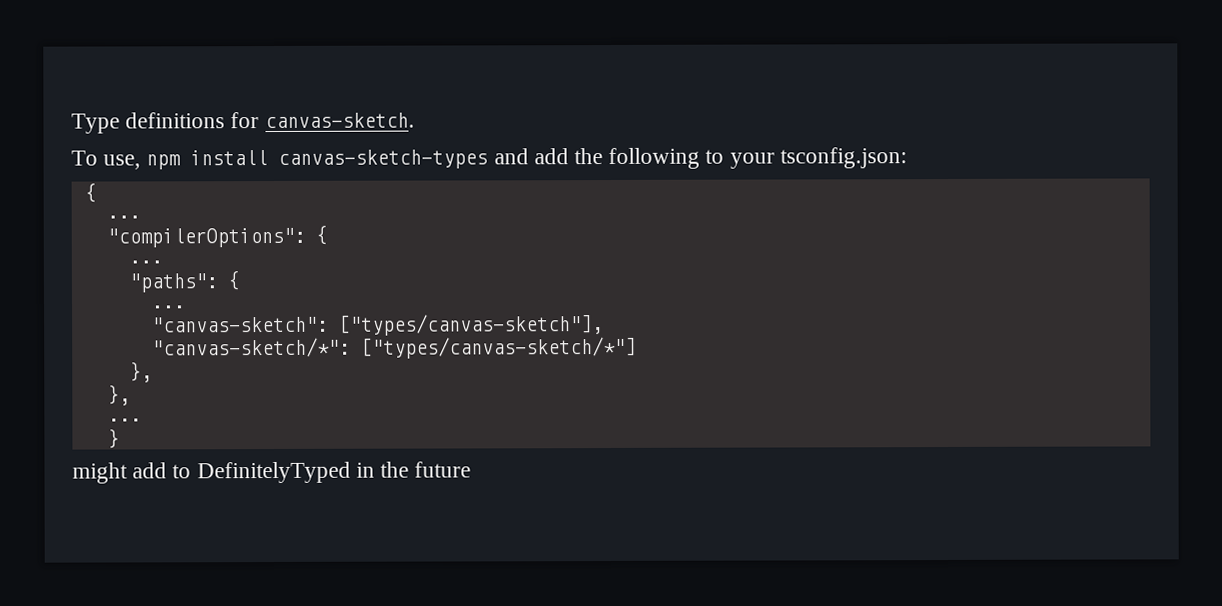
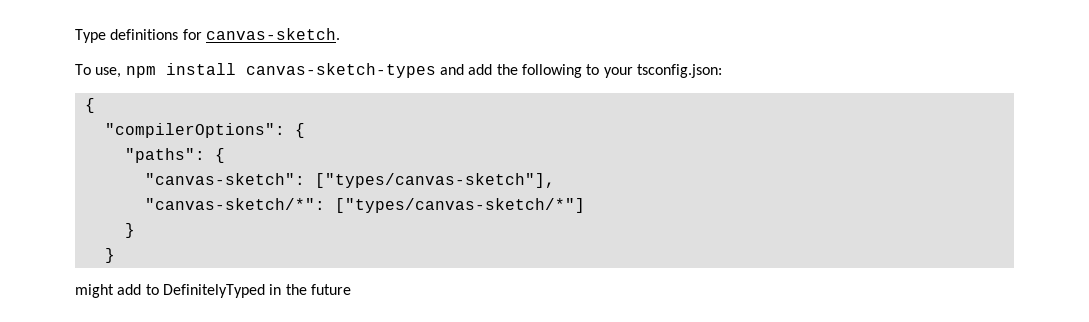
[106,215,141,219] // ... -> (95, 105) none
[128,260,163,264] // ... -> (305, 130) none
[151,305,186,309] // ... -> (225, 155) none
[129,361,153,383] [107,384,131,406] [107,418,142,422] }, // }, // ... -> [124,223,135,238] }

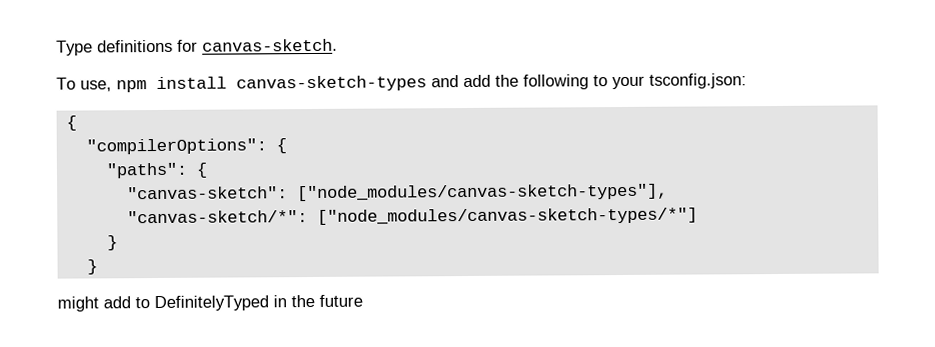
[314,173,555,188] ["types/canvas-sketch"], -> [296,183,668,202] ["node_modules/canvas-sketch-types"],
[334,198,585,213] ["types/canvas-sketch/*"] -> [316,207,698,225] ["node_modules/canvas-sketch-types/*"]

